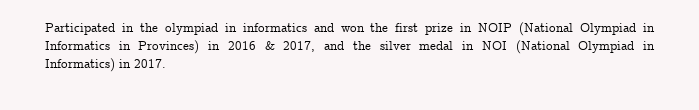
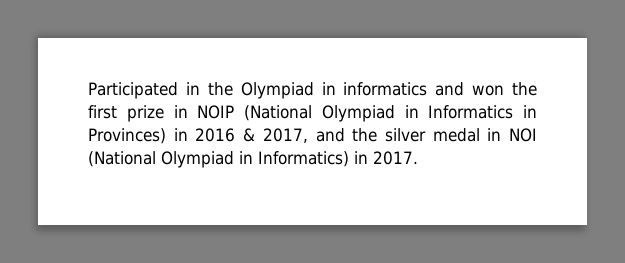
[164,23,218,35] olympiad -> [240,82,314,99] Olympiad

